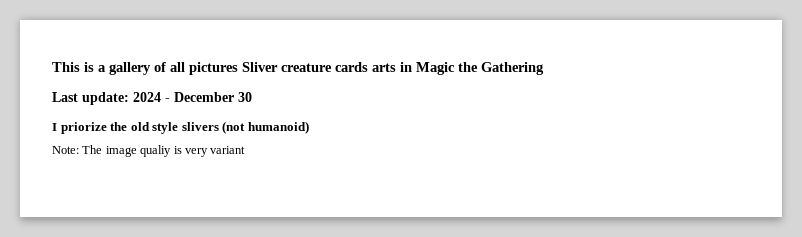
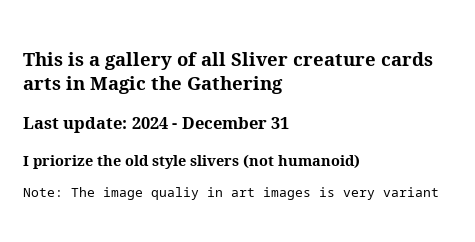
[189,62,238,75] pictures -> (226, 59) none
[238,92,252,102] 30 -> [271,117,290,129] 31
(172, 151) none -> [207,187,311,200] in art images

